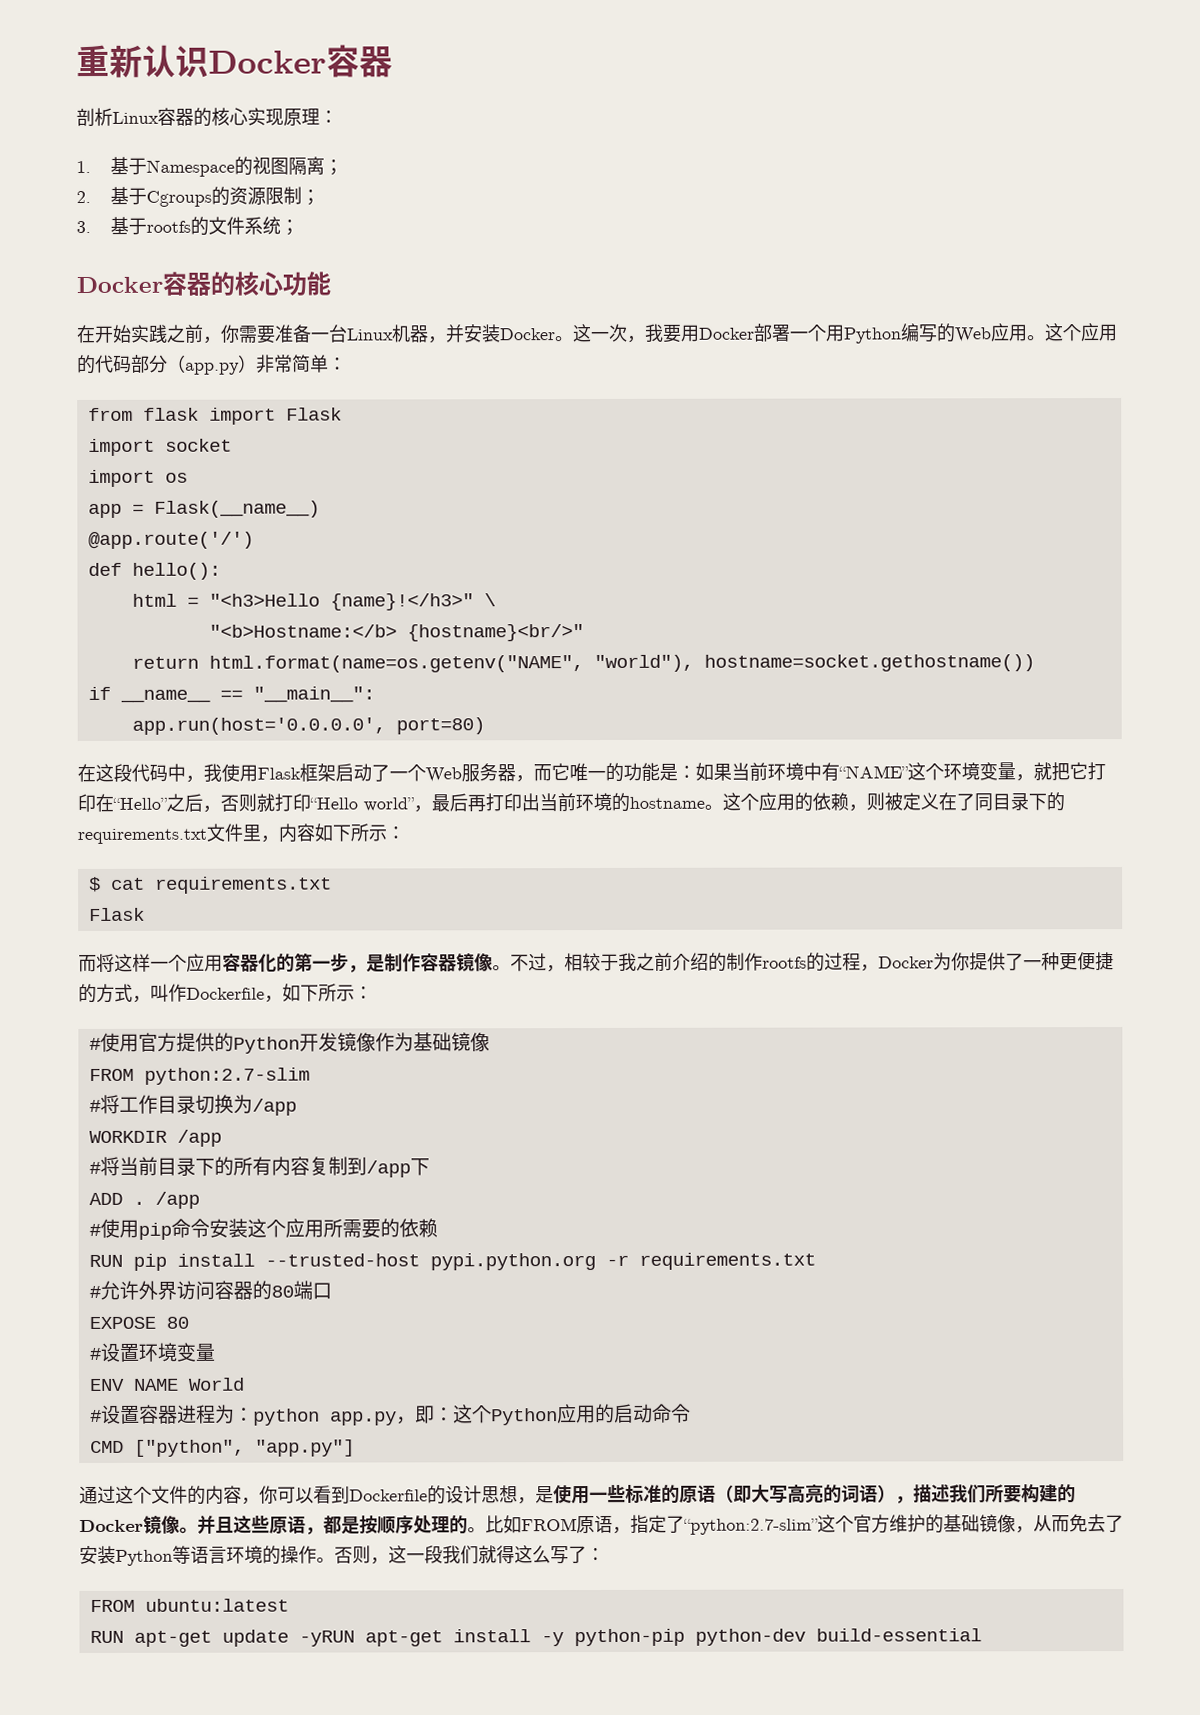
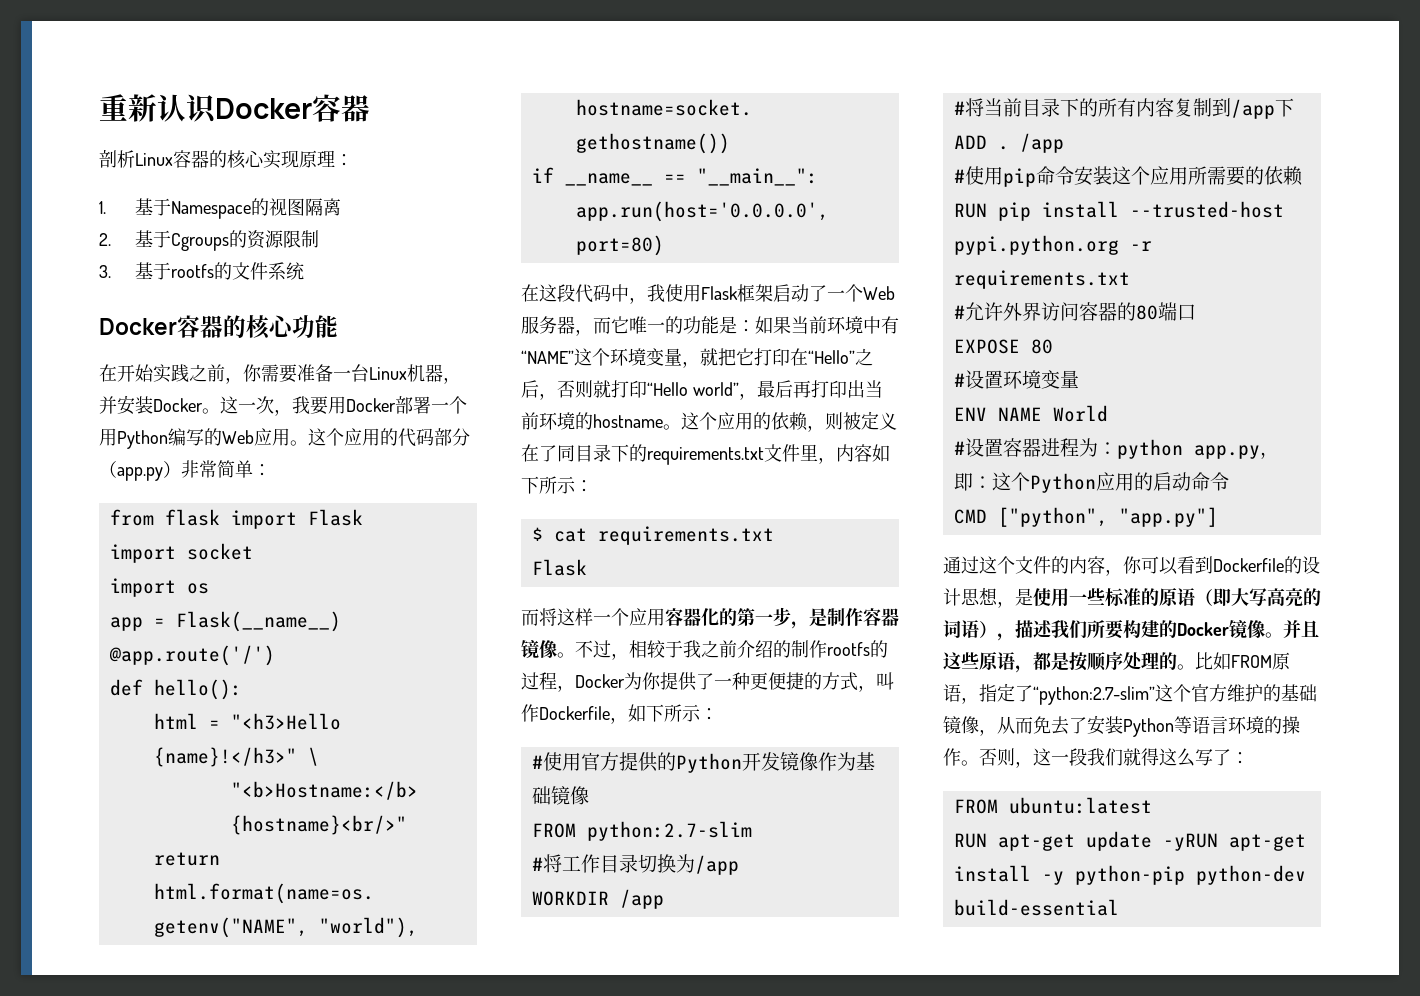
[324,159,344,176] ； -> (341, 207) none
[301,189,321,206] ； -> (319, 239) none
[280,219,300,236] ； -> (304, 271) none

